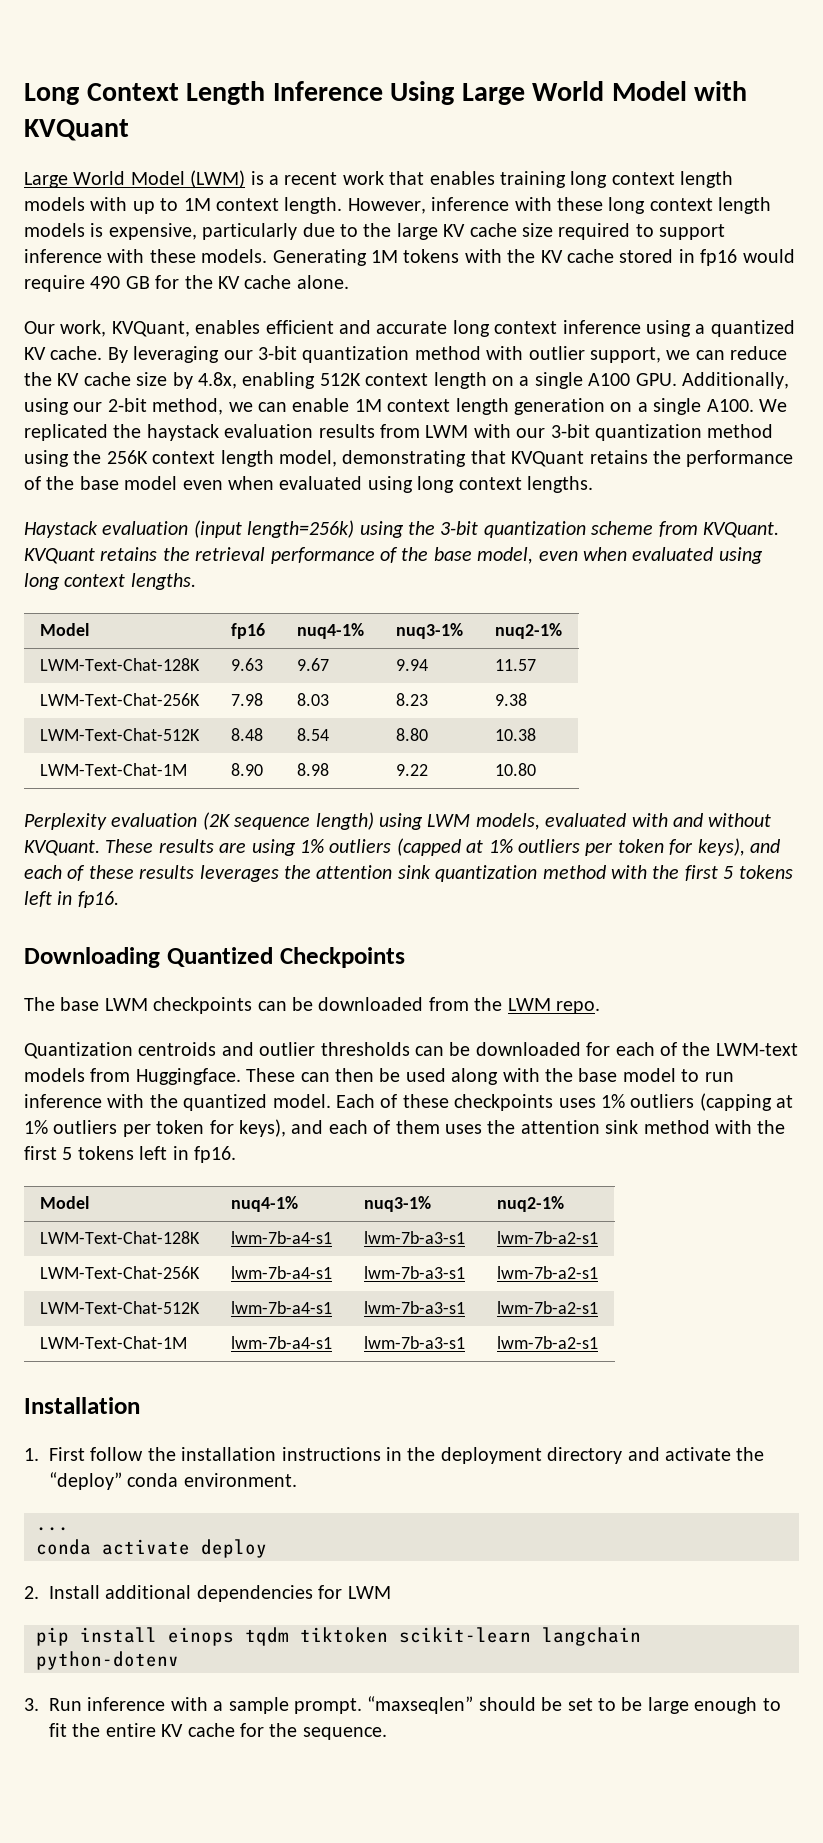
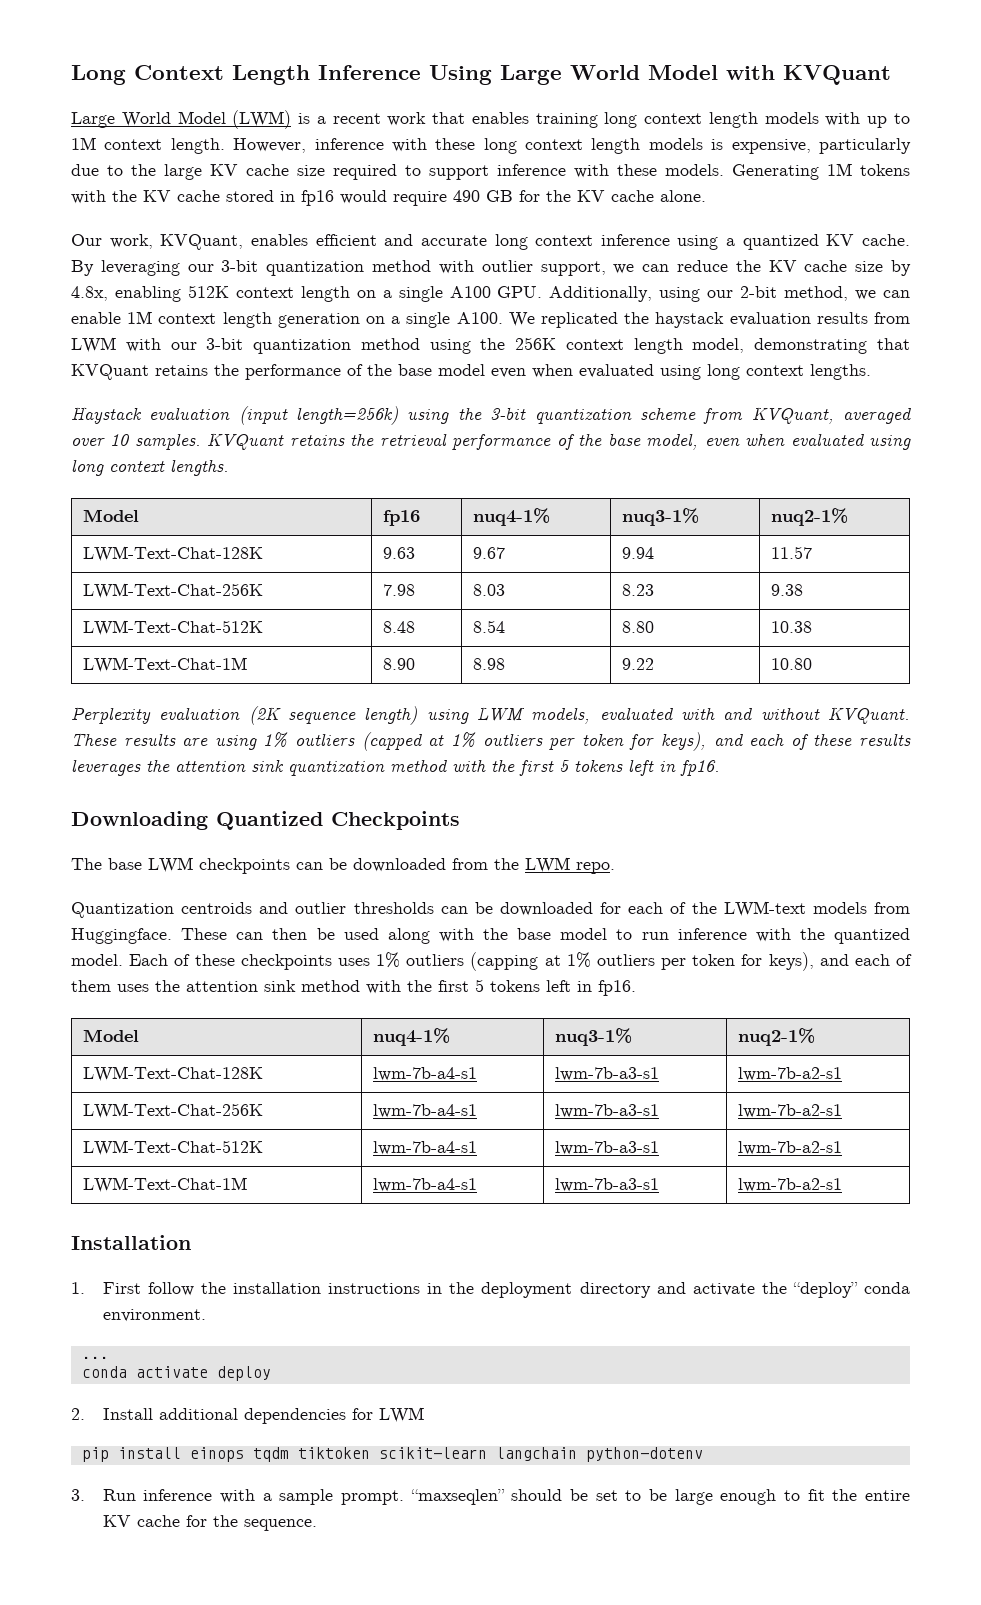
[702,522,779,538] KVQuant. -> [751,407,913,424] [71,433,201,450] KVQuant, averaged over 10 samples.

